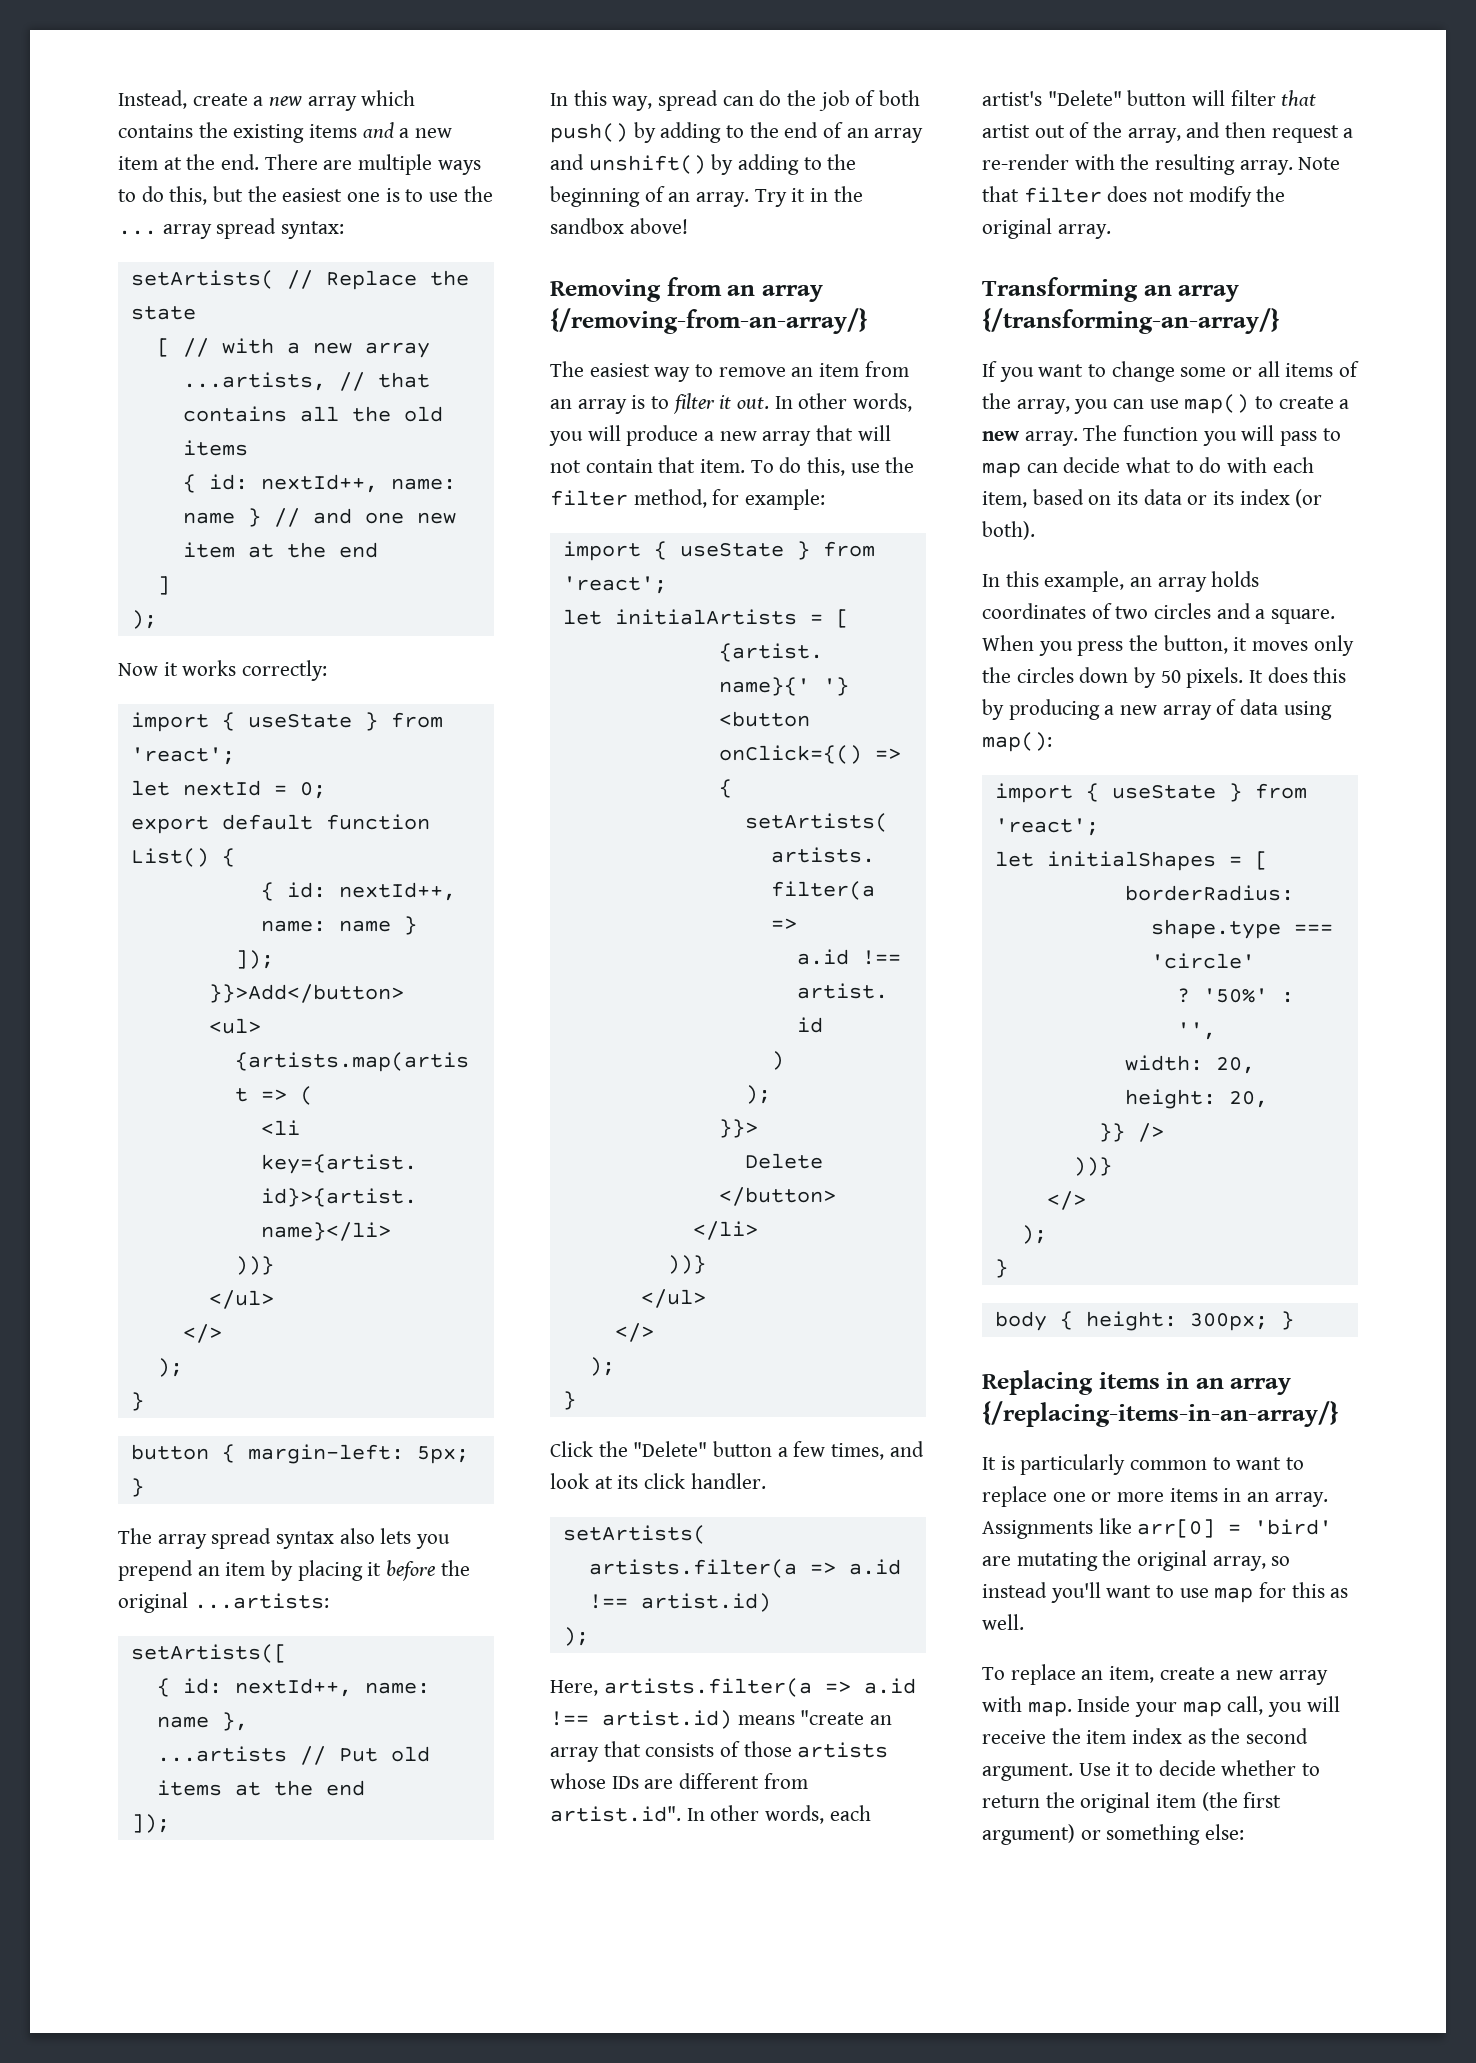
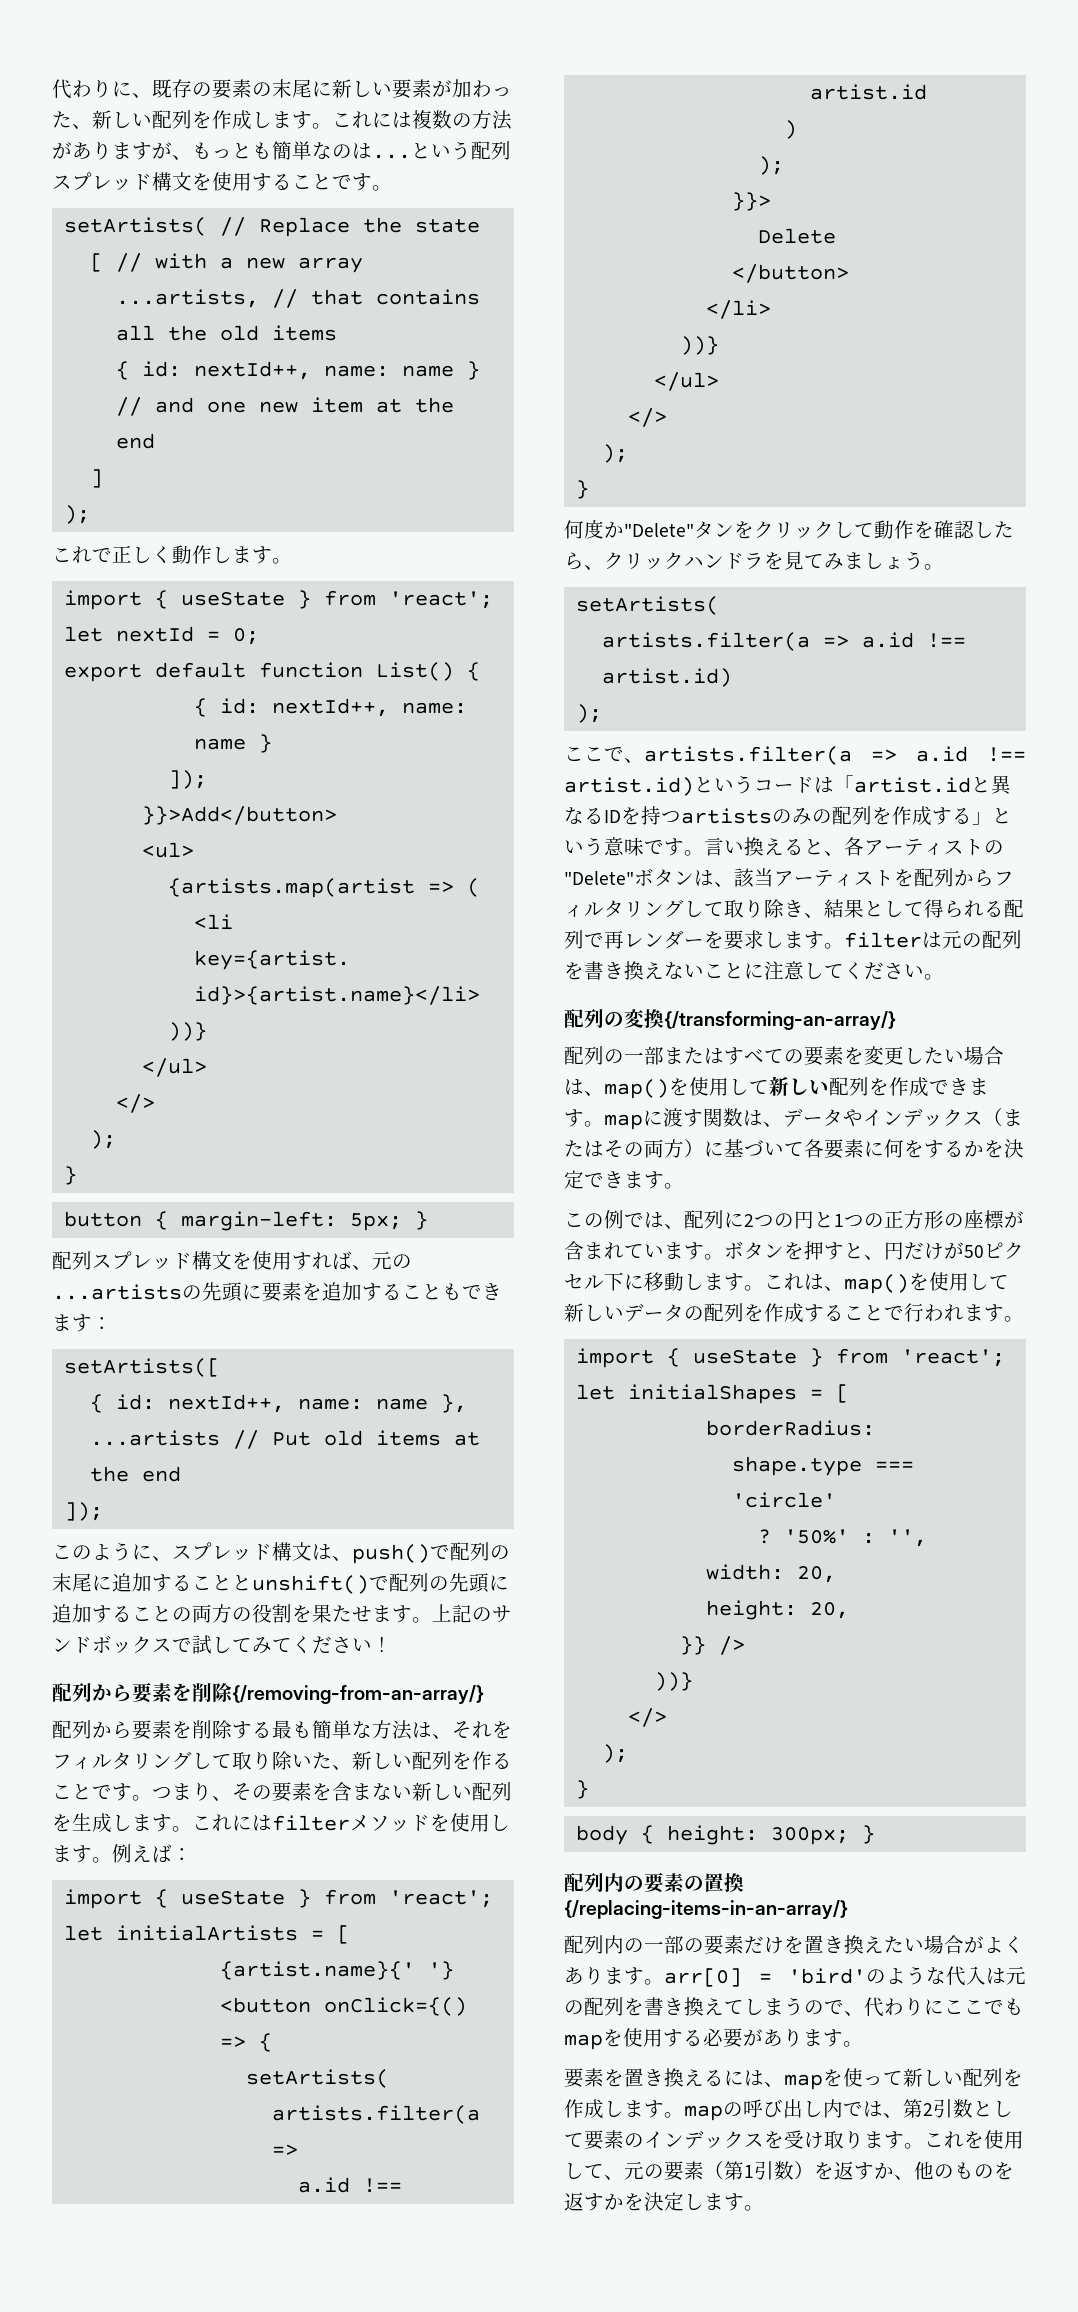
[118,90,416,111] [118,122,453,143] [118,154,481,175] [118,186,493,205] [118,218,345,239] Instead, create a new array which contains the existing items and a new item at the end. There are multiple ways to do this, but the easiest one is to use the ... array spread syntax: -> [52,79,512,99] [52,110,512,130] [52,141,511,160] [52,172,392,191] 代わりに、既存の要素の末尾に新しい要素が加わった、新しい配列を作成します。これには複数の方法がありますが、もっとも簡単なのは...という配列スプレッド構文を使用することです。
[118,660,328,681] Now it works correctly: -> [52,545,292,564] これで正しく動作します。
[118,1528,451,1549] [118,1560,470,1581] [118,1592,329,1613] The array spread syntax also lets you prepend an item by placing it before the original ...artists: -> [52,1251,412,1270] [52,1282,502,1302] [52,1314,112,1332] 配列スプレッド構文を使用すれば、元の...artistsの先頭に要素を追加することもできます：
[550,90,921,111] [550,122,924,143] [550,154,857,175] [550,186,863,207] [550,218,688,234] [550,277,823,302] [550,308,868,334] [550,361,909,382] [550,393,913,414] [549,425,891,446] [550,457,915,476] [550,489,826,510] In this way, spread can do the job of both push() by adding to the end of an array and unshift() by adding to the beginning of an array. Try it in the sandbox above! // Removing from an array {/removing-from-an-array/} // The easiest way to remove an item from an array is to filter it out. In other words, you will produce a new array that will not contain that item. To do this, use the filter method, for example: -> [52,1542,510,1564] [52,1573,509,1594] [52,1604,512,1623] [52,1635,392,1654] [52,1683,484,1704] [52,1720,512,1740] [52,1751,512,1770] [52,1782,512,1802] [52,1813,510,1833] [52,1844,192,1863] このように、スプレッド構文は、push()で配列の末尾に追加することとunshift()で配列の先頭に追加することの両方の役割を果たせます。上記のサンドボックスで試してみてください！ // 配列から要素を削除{/removing-from-an-array/} // 配列から要素を削除する最も簡単な方法は、それをフィルタリングして取り除いた、新しい配列を作ることです。つまり、その要素を含まない新しい配列を生成します。これにはfilterメソッドを使用します。例えば：
[550,1441,924,1460] [550,1473,766,1489] Click the "Delete" button a few times, and look at its click handler. -> [564,520,1014,539] [564,551,944,570] 何度か"Delete"タンをクリックして動作を確認したら、クリックハンドラを見てみましょう。
[550,1678,916,1697] [550,1710,893,1729] [550,1741,889,1762] [550,1773,808,1789] [550,1805,871,1824] [982,90,1317,106] [982,122,1354,143] [982,154,1341,175] [982,186,1286,207] [982,218,1111,239] [982,277,1240,302] [982,308,1280,334] [982,361,1360,382] [982,393,1350,414] [982,425,1341,446] [982,457,1314,478] [982,489,1323,508] [982,521,1035,540] [982,571,1260,592] [982,603,1336,624] [982,635,1354,656] [982,667,1347,688] [982,699,1332,720] [982,732,1052,752] Here, artists.filter(a => a.id !== artist.id) means "create an array that consists of those artists whose IDs are different from artist.id". In other words, each artist's "Delete" button will filter that artist out of the array, and then request a re-render with the resulting array. Note that filter does not modify the original array. // Transforming an array {/transforming-an-array/} // If you want to change some or all items of the array, you can use map() to create a new array. The function you will pass to map can decide what to do with each item, based on its data or its index (or both). // In this example, an array holds coordinates of two circles and a square. When you press the button, it moves only the circles down by 50 pixels. It does this by producing a new array of data using map(): -> [564,746,1026,765] [564,775,1011,796] [564,806,1012,826] [564,837,1004,856] [564,868,1014,888] [564,899,1024,918] [564,930,1022,950] [564,961,944,980] [564,1009,896,1030] [564,1046,1004,1066] [564,1076,989,1099] [564,1108,1023,1130] [564,1139,1024,1159] [564,1170,684,1189] [564,1209,1024,1229] [564,1241,1024,1260] [564,1272,1009,1294] [564,1303,1024,1323] ここで、artists.filter(a => a.id !== artist.id)というコードは「artist.idと異なるIDを持つartistsのみの配列を作成する」という意味です。言い換えると、各アーティストの"Delete"ボタンは、該当アーティストを配列からフィルタリングして取り除き、結果として得られる配列で再レンダーを要求します。filterは元の配列を書き換えないことに注意してください。 // 配列の変換{/transforming-an-array/} // 配列の一部またはすべての要素を変更したい場合は、map()を使用して新しい配列を作成できます。mapに渡す関数は、データやインデックス（またはその両方）に基づいて各要素に何をするかを決定できます。 // この例では、配列に2つの円と1つの正方形の座標が含まれています。ボタンを押すと、円だけが50ピクセル下に移動します。これは、map()を使用して新しいデータの配列を作成することで行われます。
[982,1370,1292,1395] [982,1401,1339,1427] [982,1454,1305,1475] [982,1486,1328,1507] [982,1518,1333,1539] [982,1550,1291,1571] [982,1582,1349,1603] [982,1614,1024,1630] [982,1664,1328,1685] [982,1696,1340,1717] [982,1728,1309,1744] [982,1760,1321,1781] [982,1792,1282,1813] [982,1824,1245,1845] Replacing items in an array {/replacing-items-in-an-array/} // It is particularly common to want to replace one or more items in an array. Assignments like arr[0] = 'bird' are mutating the original array, so instead you'll want to use map for this as well. // To replace an item, create a new array with map. Inside your map call, you will receive the item index as the second argument. Use it to decide whether to return the original item (the first argument) or something else: -> [564,1873,744,1893] [564,1900,848,1919] [564,1935,1024,1955] [564,1966,1026,1987] [564,1997,1024,2017] [564,2028,863,2050] [564,2068,1023,2090] [564,2099,1013,2121] [564,2130,1024,2150] [564,2161,1014,2181] [564,2192,764,2211] 配列内の要素の置換{/replacing-items-in-an-array/} // 配列内の一部の要素だけを置き換えたい場合がよくあります。arr[0] = 'bird'のような代入は元の配列を書き換えてしまうので、代わりにここでもmapを使用する必要があります。 // 要素を置き換えるには、mapを使って新しい配列を作成します。mapの呼び出し内では、第2引数として要素のインデックスを受け取ります。これを使用して、元の要素（第1引数）を返すか、他のものを返すかを決定します。

